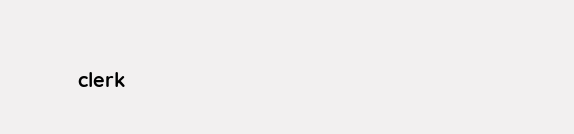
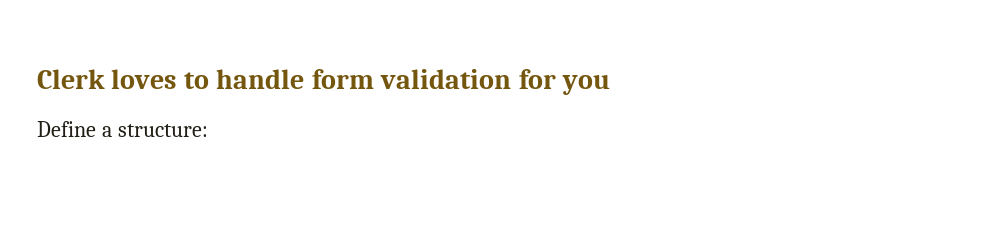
[78,72,125,87] clerk -> [37,69,610,95] [37,121,208,137] Clerk loves to handle form validation for you // Define a structure:

